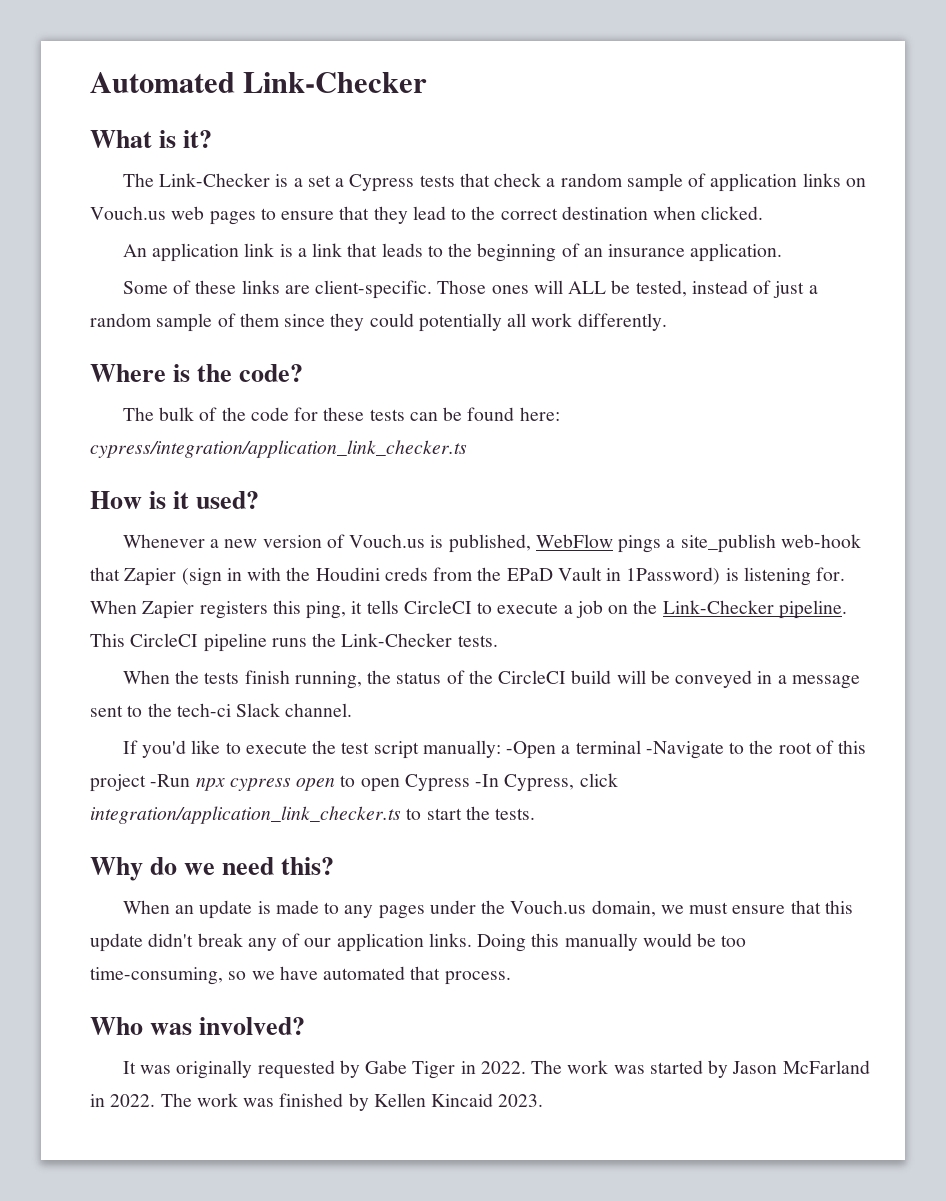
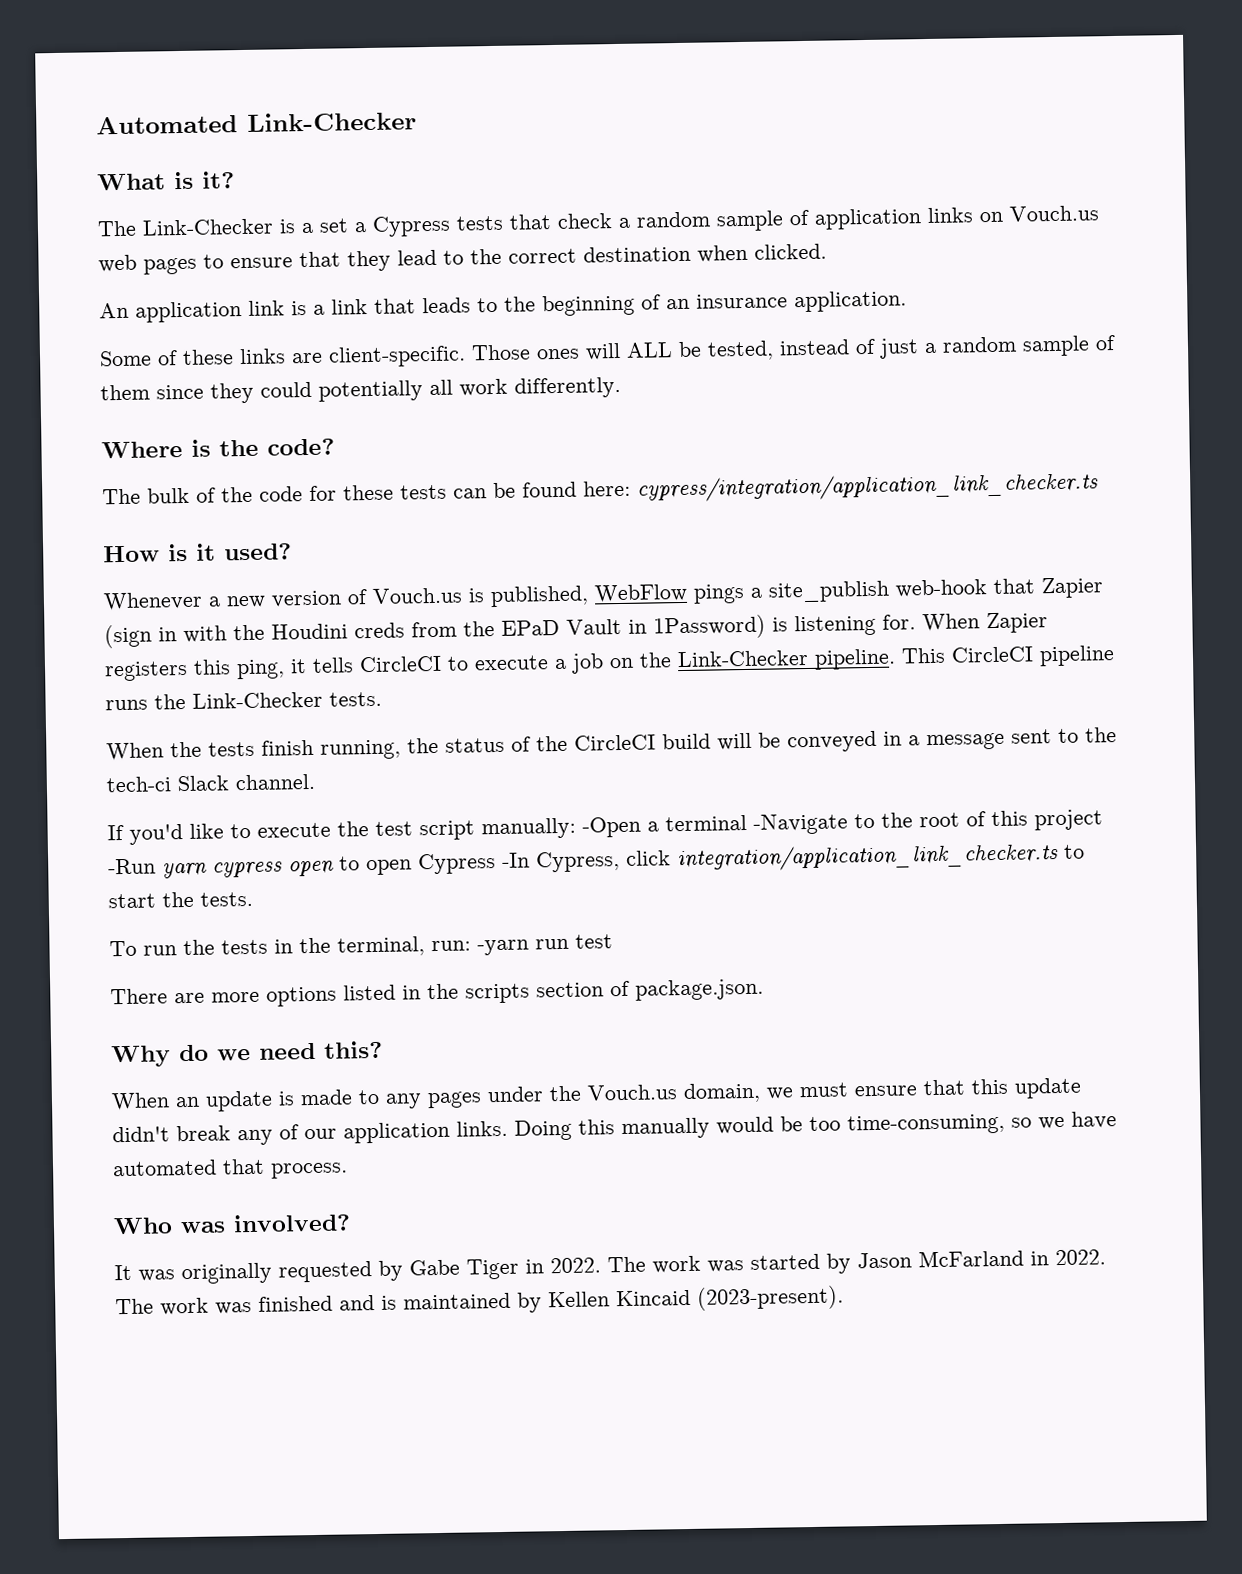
[195,778,225,791] npx -> [162,862,207,879] yarn
(536, 814) none -> [109,934,613,957] [110,978,764,1007] // To run the tests in the terminal, run: -yarn run test // There are more options listed in the scripts section of package.json.
(344, 1100) none -> [339,1292,511,1311] and is maintained
[498,1094,544,1107] 2023. -> [697,1285,844,1311] (2023-present).

